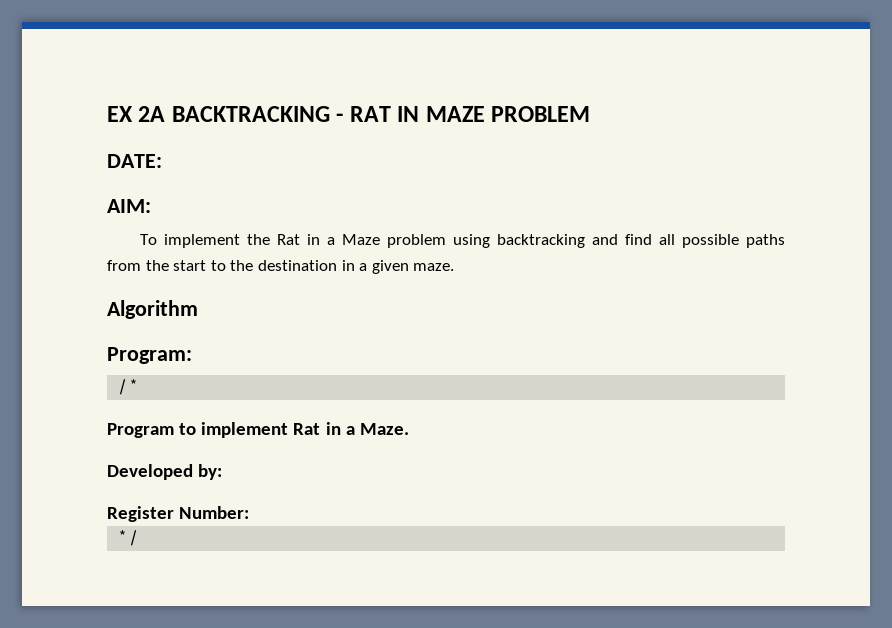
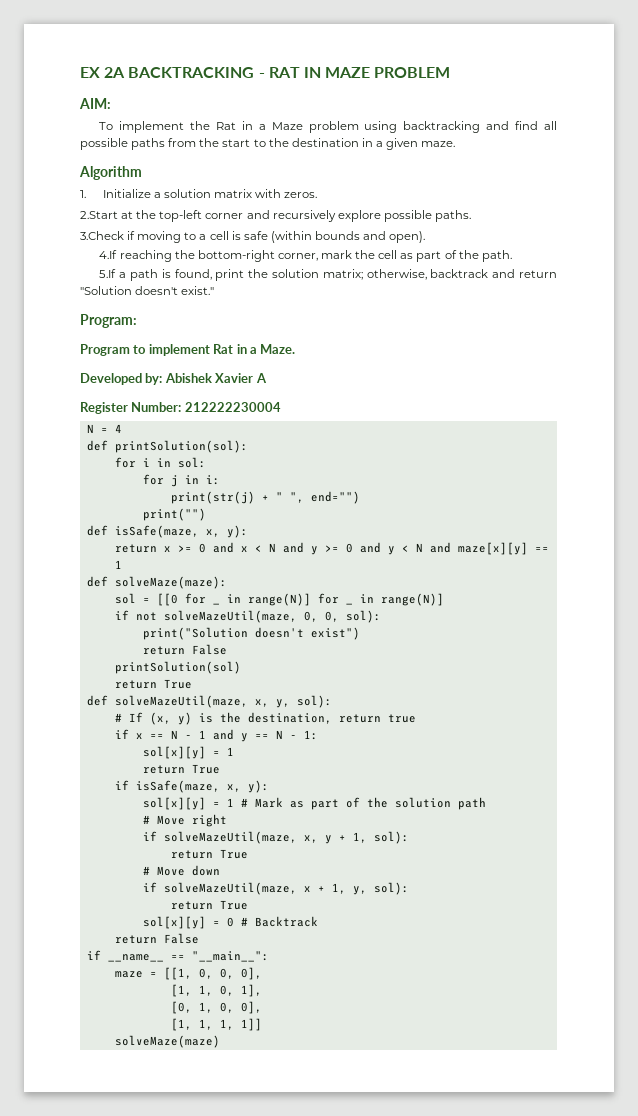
[107,154,162,168] // DATE: -> (451, 72) none
(198, 309) none -> [80,189,318,198] [80,210,471,222] [80,231,426,243] [99,250,512,262] [99,269,557,281] [80,286,215,295] // 1. Initialize a solution matrix with zeros. // 2.Start at the top-left corner and recursively explore possible paths. // 3.Check if moving to a cell is safe (within bounds and open). // 4.If reaching the bottom-right corner, mark the cell as part of the path. // 5.If a path is found, print the solution matrix; otherwise, backtrack and return "Solution doesn't exist."
[117,379,140,395] // /* -> (137, 321) none
(223, 472) none -> [164,373,267,383] Abishek Xavier A
[117,530,140,546] // */ -> [184,402,281,412] [86,424,122,433] [86,440,248,453] [114,457,206,468] [142,474,220,487] [170,491,360,504] [142,508,206,521] [86,525,248,538] [114,542,549,555] [114,560,122,569] [86,576,227,589] [114,593,220,606] [226,593,353,606] [359,593,444,606] [114,610,381,623] [142,627,360,640] [142,644,227,655] [114,661,241,674] [114,679,192,689] [86,695,332,708] [114,712,416,725] [114,729,318,742] [142,746,234,759] [142,764,220,774] [114,780,269,793] [142,797,486,810] [142,814,227,827] [142,831,409,844] [170,849,248,859] [142,865,220,876] [142,882,409,895] [170,900,248,910] [142,916,318,929] [114,933,199,944] [86,950,269,962] [114,967,262,980] [170,984,262,997] [170,1001,262,1014] [170,1018,262,1031] [114,1035,220,1048] 212222230004 // N = 4 // def printSolution(sol): // for i in sol: // for j in i: // print(str(j) + " ", end="") // print("") // def isSafe(maze, x, y): // return x >= 0 and x < N and y >= 0 and y < N and maze[x][y] == 1 // def solveMaze(maze): // sol = [[0 for _ in range(N)] for _ in range(N)] // if not solveMazeUtil(maze, 0, 0, sol): // print("Solution doesn't exist") // return False // printSolution(sol) // return True // def solveMazeUtil(maze, x, y, sol): // # If (x, y) is the destination, return true // if x == N - 1 and y == N - 1: // sol[x][y] = 1 // return True // if isSafe(maze, x, y): // sol[x][y] = 1 # Mark as part of the solution path // # Move right // if solveMazeUtil(maze, x, y + 1, sol): // return True // # Move down // if solveMazeUtil(maze, x + 1, y, sol): // return True // sol[x][y] = 0 # Backtrack // return False // if __name__ == "__main__": // maze = [[1, 0, 0, 0], // [1, 1, 0, 1], // [0, 1, 0, 0], // [1, 1, 1, 1]] // solveMaze(maze)

